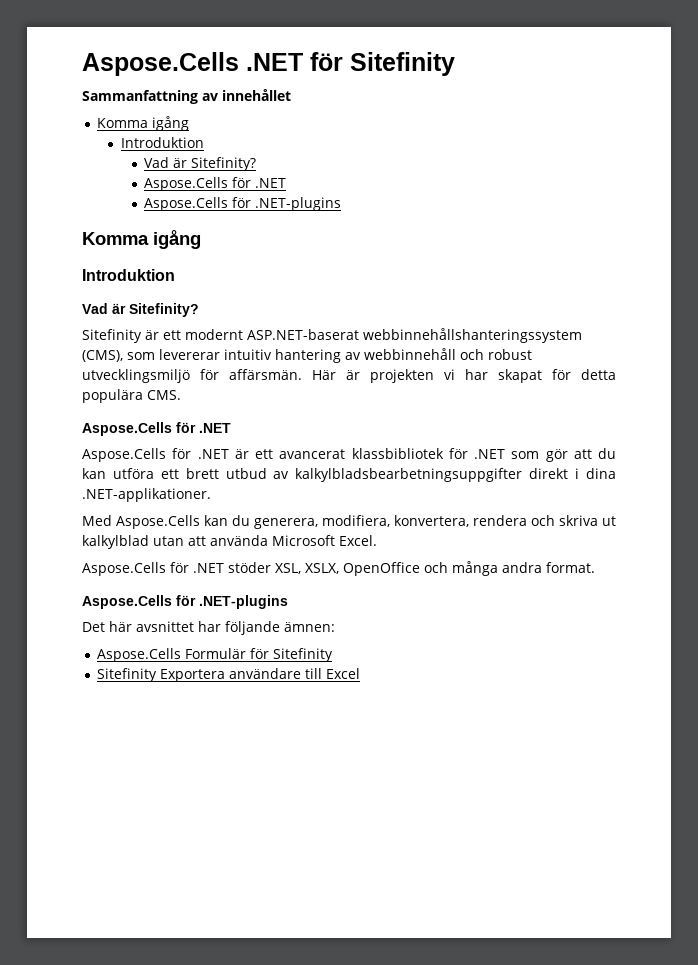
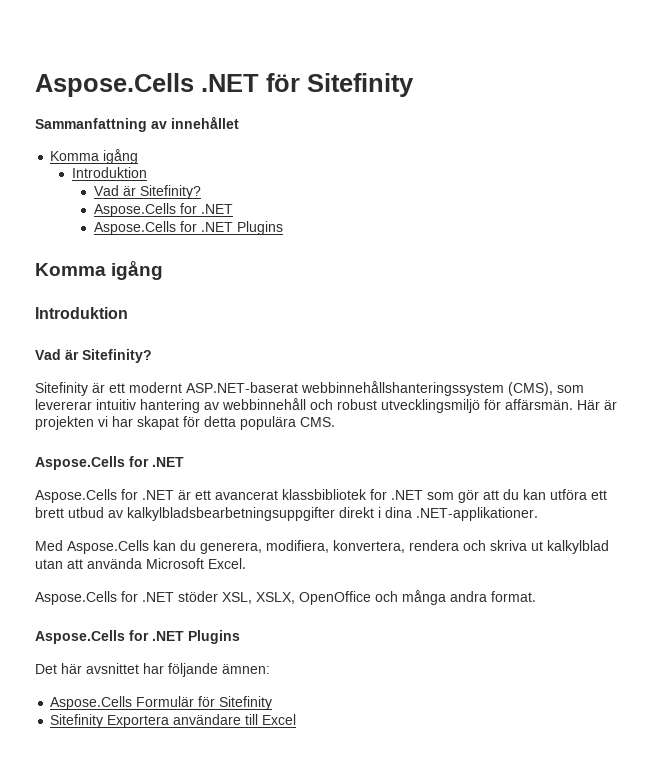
[232,177,287,188] [144,197,342,211] för .NET // Aspose.Cells för .NET-plugins -> [179,203,233,214] [93,221,283,235] for .NET // Aspose.Cells for .NET Plugins
[176,422,231,433] [82,448,192,462] för .NET // Aspose.Cells för -> [129,456,184,467] [35,489,138,503] for .NET // Aspose.Cells for
[448,448,468,459] för -> [370,489,387,500] for
[170,562,189,573] för -> [121,591,138,602] for
[176,595,288,609] för .NET-plugins -> [129,630,240,644] for .NET Plugins

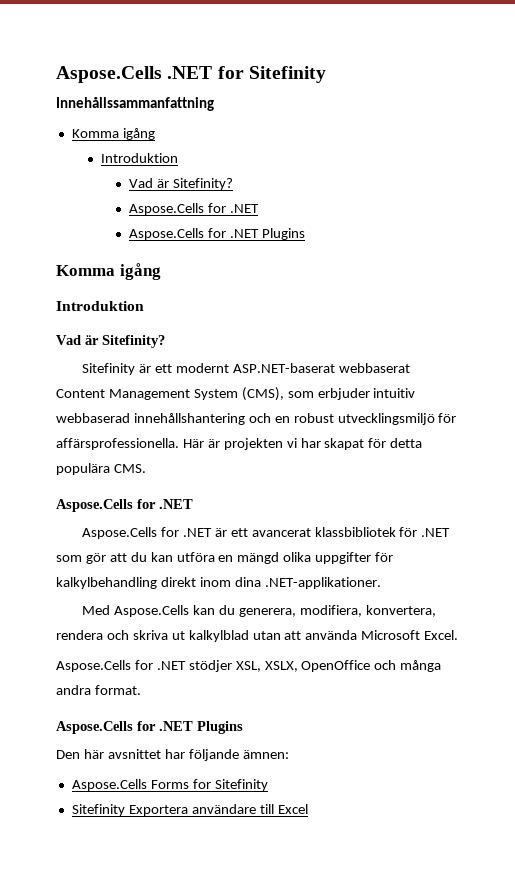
[266,73,414,97] [35,116,239,132] för Sitefinity // Sammanfattning av innehållet -> [217,66,326,83] [56,97,214,111] for Sitefinity // Innehållssammanfattning
[301,381,584,396] [35,398,333,413] webbinnehållshanteringssystem (CMS), som levererar intuitiv hantering av webbinnehåll och -> [338,363,410,373] [56,387,416,401] [56,413,290,425] webbaserat Content Management System (CMS), som erbjuder intuitiv webbaserad innehållshantering och en
[505,399,573,410] affärsmän. -> [56,438,179,450] affärsprofessionella.
[370,489,387,500] for -> [399,527,418,537] för
[591,490,607,500] [35,507,381,521] ett brett utbud av kalkylbladsbearbetningsuppgifter direkt i -> [218,552,394,564] [56,577,231,589] en mängd olika uppgifter för kalkylbehandling direkt inom
[178,591,218,602] stöder -> [188,660,232,672] stödjer
[35,664,57,674] Det -> [56,750,80,759] Den
[136,696,216,707] Formulär för -> [150,779,211,789] Forms for

